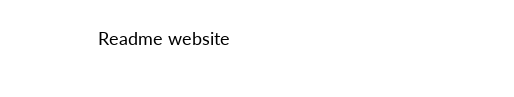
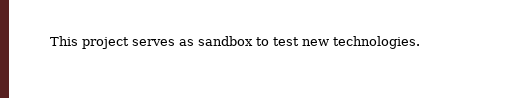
[98,32,230,45] Readme website -> [50,36,420,49] This project serves as sandbox to test new technologies.

